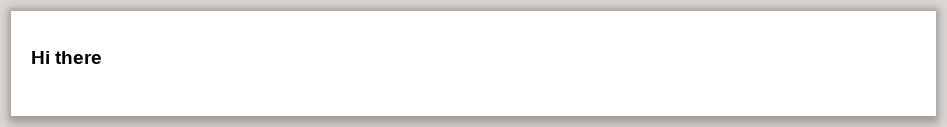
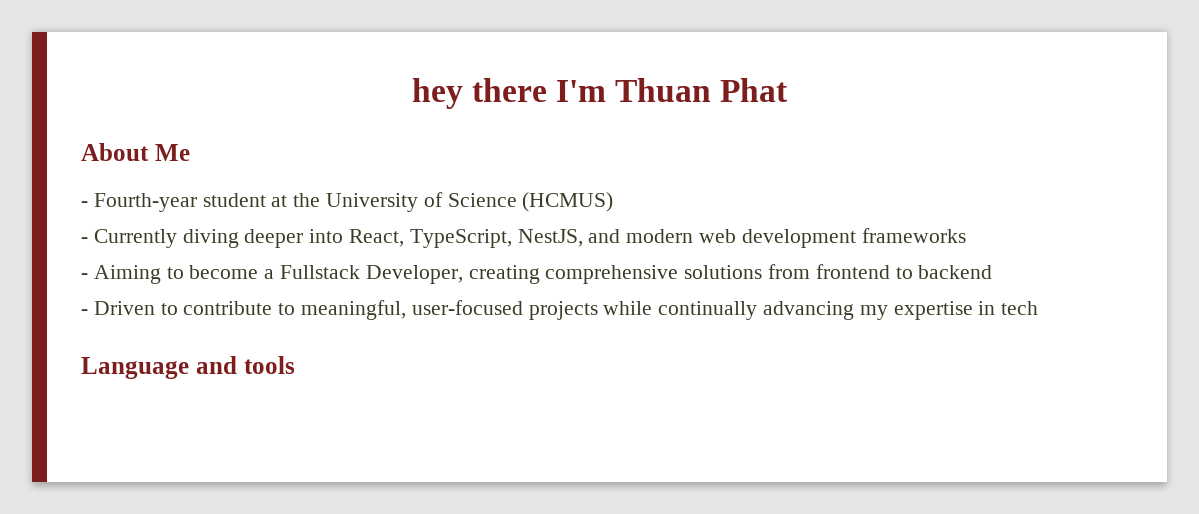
[31,51,103,64] Hi there -> [411,78,789,109] [81,143,190,161] [81,192,614,212] [81,228,966,248] [81,264,993,284] [81,300,1039,320] [81,356,295,379] hey there I'm Thuan Phat // About Me // - Fourth-year student at the University of Science (HCMUS) // - Currently diving deeper into React, TypeScript, NestJS, and modern web development frameworks // - Aiming to become a Fullstack Developer, creating comprehensive solutions from frontend to backend // - Driven to contribute to meaningful, user-focused projects while continually advancing my expertise in tech // Language and tools

